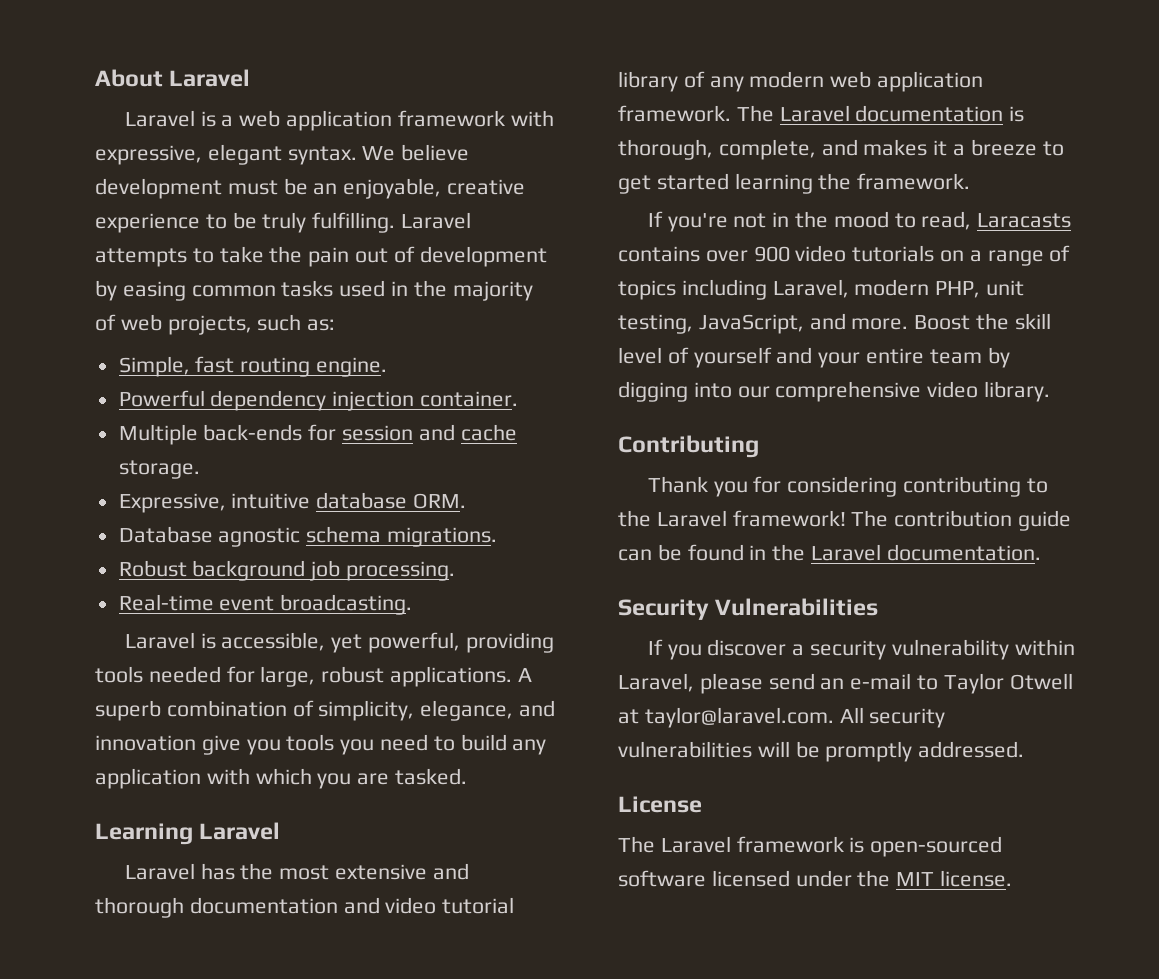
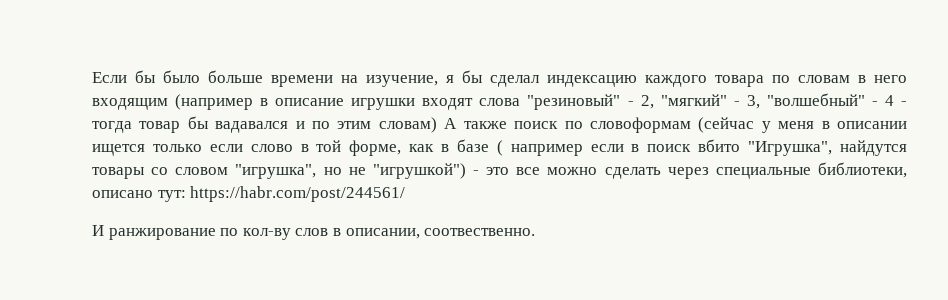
[95,69,251,87] [124,110,554,131] [95,144,470,165] [95,178,526,199] [95,212,472,233] [95,246,547,267] [95,280,533,301] [95,314,336,335] [118,356,388,377] [118,390,519,411] [118,424,517,445] [118,460,200,479] [118,492,467,513] [118,526,498,547] [118,560,456,581] [118,594,413,615] [124,632,554,653] [95,666,532,687] [95,700,556,721] [95,734,547,755] [95,768,468,789] [95,822,281,845] [124,863,469,880] [95,897,515,918] [618,71,984,92] [618,105,1025,122] [618,139,1064,160] [618,173,971,194] [647,211,1072,232] [618,245,1071,266] [618,279,1025,300] [618,313,1051,334] [618,347,1010,368] [618,381,1051,402] [618,435,759,458] [647,476,1048,497] [618,510,1072,531] [618,544,1041,561] [618,598,879,620] [647,639,1075,660] [618,673,1073,694] [618,707,946,728] [618,741,1025,762] [618,796,702,813] [618,836,1003,857] [618,870,1013,887] About Laravel // Laravel is a web application framework with expressive, elegant syntax. We believe development must be an enjoyable, creative experience to be truly fulfilling. Laravel attempts to take the pain out of development by easing common tasks used in the majority of web projects, such as: // Simple, fast routing engine. // Powerful dependency injection container. // Multiple back-ends for session and cache storage. // Expressive, intuitive database ORM. // Database agnostic schema migrations. // Robust background job processing. // Real-time event broadcasting. // Laravel is accessible, yet powerful, providing tools needed for large, robust applications. A superb combination of simplicity, elegance, and innovation give you tools you need to build any application with which you are tasked. // Learning Laravel // Laravel has the most extensive and thorough documentation and video tutorial library of any modern web application framework. The Laravel documentation is thorough, complete, and makes it a breeze to get started learning the framework. // If you're not in the mood to read, Laracasts contains over 900 video tutorials on a range of topics including Laravel, modern PHP, unit testing, JavaScript, and more. Boost the skill level of yourself and your entire team by digging into our comprehensive video library. // Contributing // Thank you for considering contributing to the Laravel framework! The contribution guide can be found in the Laravel documentation. // Security Vulnerabilities // If you discover a security vulnerability within Laravel, please send an e-mail to Taylor Otwell at taylor@laravel.com. All security vulnerabilities will be promptly addressed. // License // The Laravel framework is open-sourced software licensed under the MIT license. -> [92,70,907,87] [92,93,907,110] [92,116,907,133] [92,139,907,156] [92,162,907,179] [92,186,406,202] [92,225,536,240] Если бы было больше времени на изучение, я бы сделал индексацию каждого товара по словам в него входящим (например в описание игрушки входят слова "резиновый" - 2, "мягкий" - 3, "волшебный" - 4 - тогда товар бы вадавался и по этим словам) А также поиск по словоформам (сейчас у меня в описании ищется только если слово в той форме, как в базе ( например если в поиск вбито "Игрушка", найдутся товары со словом "игрушка", но не "игрушкой") - это все можно сделать через специальные библиотеки, описано тут: https://habr.com/post/244561/ // И ранжирование по кол-ву слов в описании, соотвественно.

